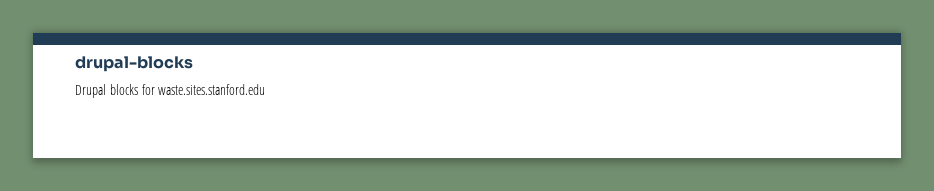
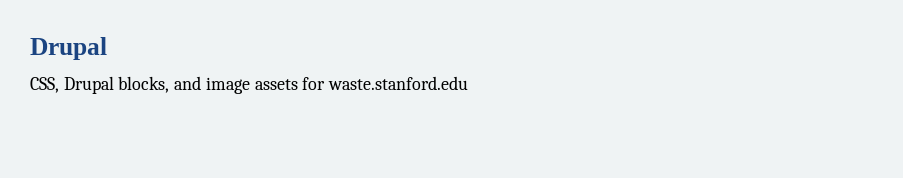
[75,56,193,72] [75,84,266,98] drupal-blocks // Drupal blocks for waste.sites.stanford.edu -> [30,37,107,60] [30,76,469,94] Drupal // CSS, Drupal blocks, and image assets for waste.stanford.edu

